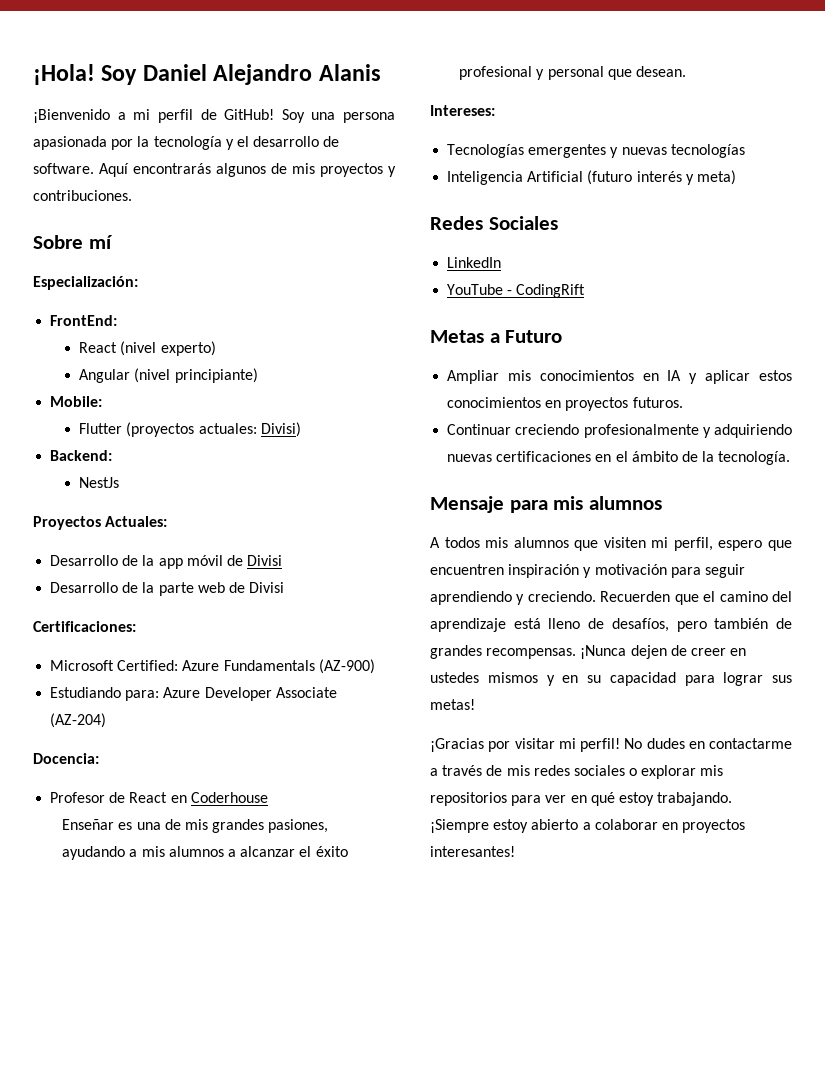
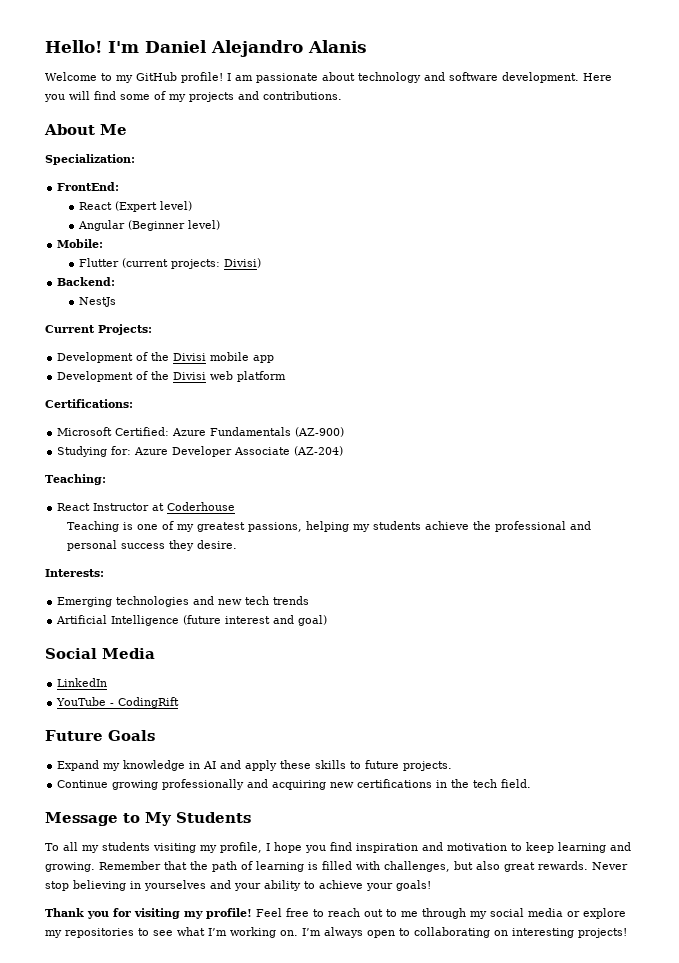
[33,64,138,85] ¡Hola! Soy -> [45,40,139,53] Hello! I'm
[33,109,395,123] [33,136,340,150] [33,163,396,177] [33,190,132,201] [33,235,113,249] [33,276,138,290] ¡Bienvenido a mi perfil de GitHub! Soy una persona apasionada por la tecnología y el desarrollo de software. Aquí encontrarás algunos de mis proyectos y contribuciones. // Sobre mí // Especialización: -> [45,72,612,83] [44,91,342,102] [44,124,127,135] [45,154,135,165] Welcome to my GitHub profile! I am passionate about technology and software development. Here you will find some of my projects and contributions. // About Me // Specialization:
[120,341,216,356] (nivel experto) -> [114,201,192,212] (Expert level)
[134,368,258,383] (nivel principiante) -> [127,220,220,231] (Beginner level)
[126,422,257,437] (proyectos actuales: -> [121,258,220,269] (current projects:
[33,516,168,530] [50,555,283,569] [50,582,285,596] [33,621,136,632] Proyectos Actuales: // Desarrollo de la app móvil de Divisi // Desarrollo de la parte web de Divisi // Certificaciones: -> [45,324,152,335] [57,352,275,363] [57,371,287,382] [45,399,133,408] Current Projects: // Development of the Divisi mobile app // Development of the Divisi web platform // Certifications:
[50,687,160,701] Estudiando para: -> [57,446,132,457] Studying for:
[33,753,99,764] [50,792,268,803] [62,819,329,833] [62,846,348,860] [459,66,686,80] [430,105,495,116] [447,144,745,158] [447,170,736,185] [430,216,558,230] [447,257,502,268] [447,284,586,298] [430,330,563,343] [447,370,792,384] [447,397,683,411] [447,424,792,438] [447,451,791,465] [430,496,663,513] [430,537,792,551] [430,564,745,578] [430,591,792,605] [430,618,792,632] [430,645,747,659] [430,672,792,686] [430,699,475,710] [430,738,792,752] [430,765,724,779] [430,792,733,806] [430,819,746,833] [430,846,515,857] Docencia: // Profesor de React en Coderhouse // Enseñar es una de mis grandes pasiones, ayudando a mis alumnos a alcanzar el éxito profesional y personal que desean. // Intereses: // Tecnologías emergentes y nuevas tecnologías // Inteligencia Artificial (futuro interés y meta) // Redes Sociales // LinkedIn // YouTube - CodingRift // Metas a Futuro // Ampliar mis conocimientos en IA y aplicar estos conocimientos en proyectos futuros. // Continuar creciendo profesionalmente y adquiriendo nuevas certificaciones en el ámbito de la tecnología. // Mensaje para mis alumnos // A todos mis alumnos que visiten mi perfil, espero que encuentren inspiración y motivación para seguir aprendiendo y creciendo. Recuerden que el camino del aprendizaje está lleno de desafíos, pero también de grandes recompensas. ¡Nunca dejen de creer en ustedes mismos y en su capacidad para lograr sus metas! // ¡Gracias por visitar mi perfil! No dudes en contactarme a través de mis redes sociales o explorar mis repositorios para ver en qué estoy trabajando. ¡Siempre estoy abierto a colaborar en proyectos interesantes! -> [45,474,106,485] [57,502,236,511] [66,521,591,532] [66,540,237,551] [45,569,104,577] [57,596,310,607] [56,615,328,626] [45,648,155,659] [57,678,108,687] [56,697,180,708] [45,730,155,741] [57,760,453,771] [57,779,532,790] [45,812,251,826] [45,842,631,853] [45,861,628,872] [45,880,431,891] [45,908,626,919] [45,927,627,938] Teaching: // React Instructor at Coderhouse // Teaching is one of my greatest passions, helping my students achieve the professional and personal success they desire. // Interests: // Emerging technologies and new tech trends // Artificial Intelligence (future interest and goal) // Social Media // LinkedIn // YouTube - CodingRift // Future Goals // Expand my knowledge in AI and apply these skills to future projects. // Continue growing professionally and acquiring new certifications in the tech field. // Message to My Students // To all my students visiting my profile, I hope you find inspiration and motivation to keep learning and growing. Remember that the path of learning is filled with challenges, but also great rewards. Never stop believing in yourselves and your ability to achieve your goals! // Thank you for visiting my profile! Feel free to reach out to me through my social media or explore my repositories to see what I’m working on. I’m always open to collaborating on interesting projects!

